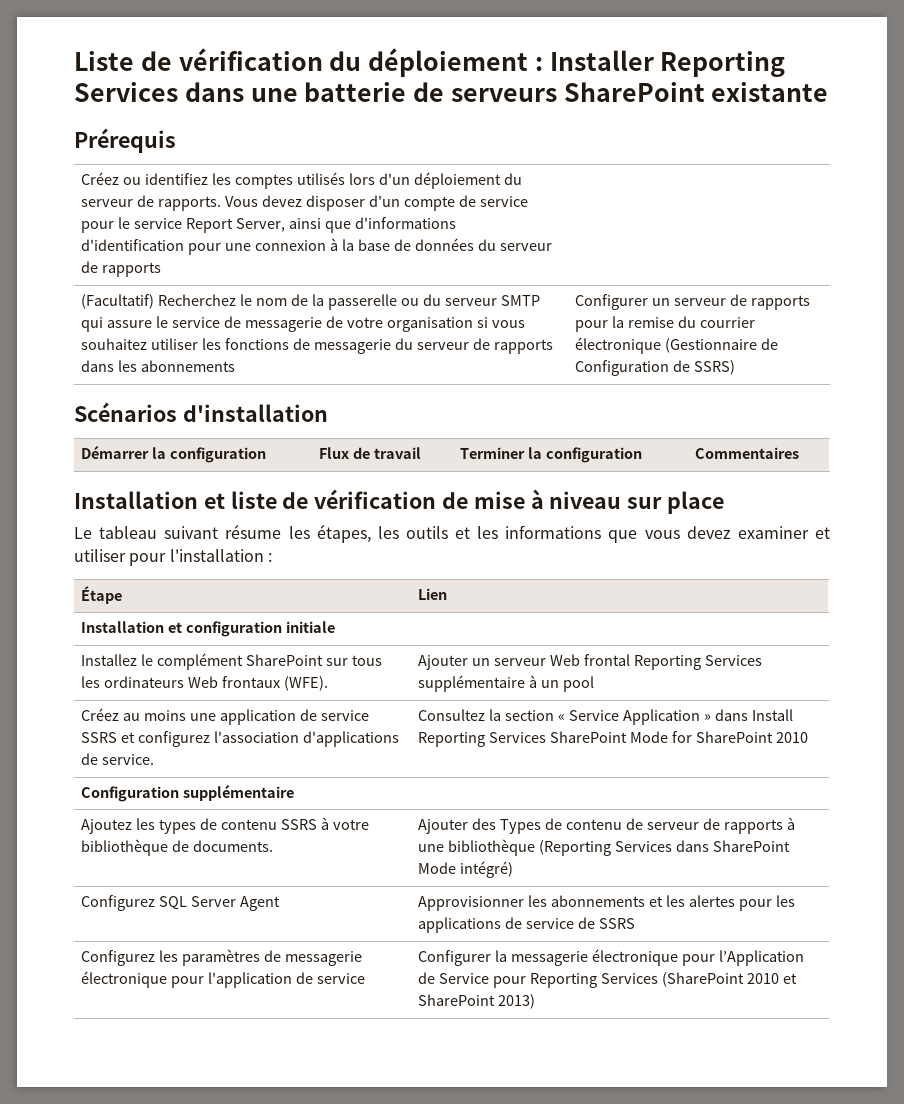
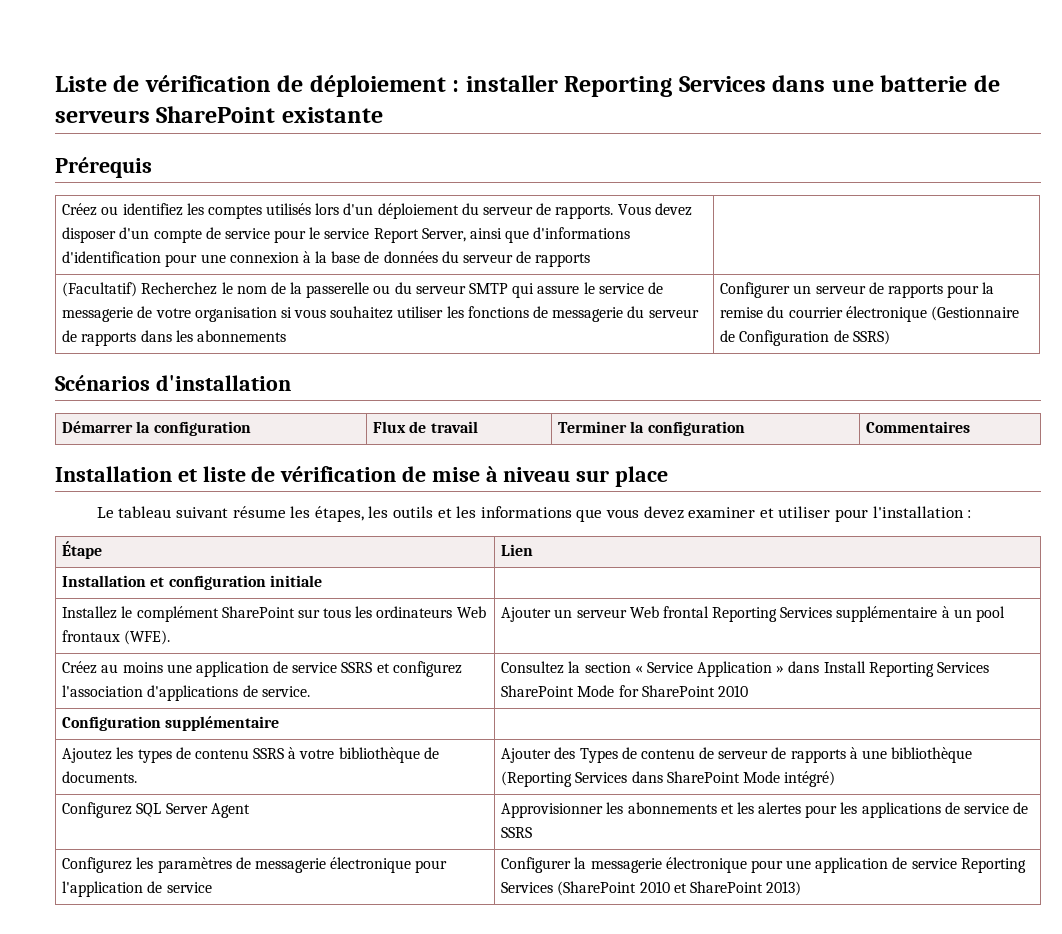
[329,51,362,71] du -> [277,75,304,92] de
[549,50,654,71] Installer -> [465,75,558,92] installer
[719,950,805,966] [418,972,527,988] l’Application de Service pour -> [786,857,957,873] une application de service

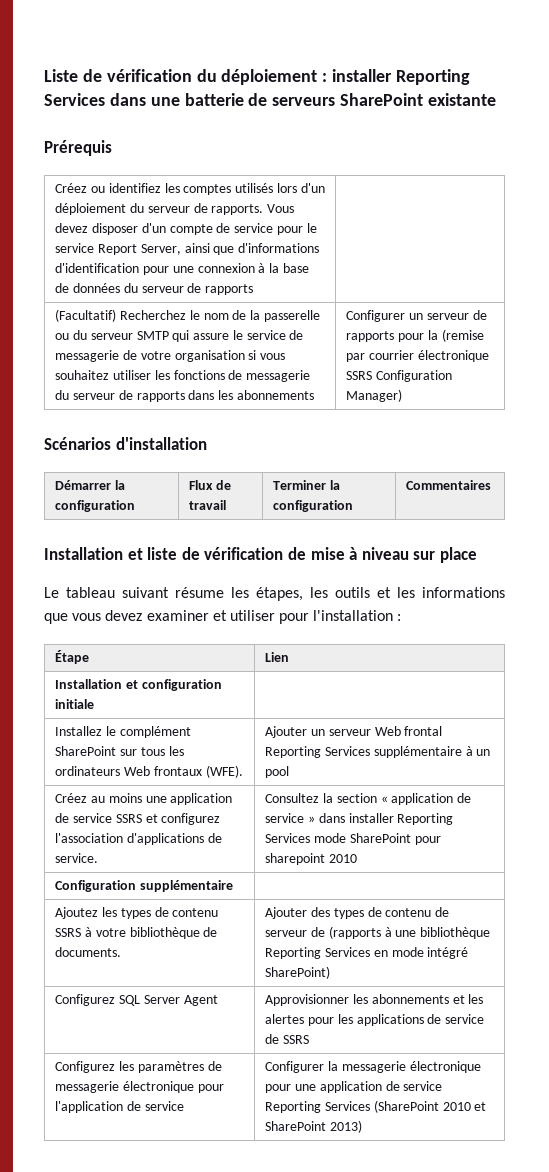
[277,75,304,92] de -> [196,69,217,82] du
[720,306,1019,322] [720,330,890,346] remise du courrier électronique (Gestionnaire de Configuration de SSRS) -> [441,329,484,342] [346,350,489,362] [346,370,453,382] [346,389,403,402] (remise par courrier électronique SSRS Configuration Manager)
[646,661,773,677] Service Application -> [391,793,472,805] [265,813,305,823] application de service
[823,661,989,677] [501,685,715,697] Install Reporting Services SharePoint Mode for SharePoint -> [348,813,454,825] [265,833,441,845] [265,853,326,865] installer Reporting Services mode SharePoint pour sharepoint
[579,748,618,763] Types -> [333,908,364,919] types
[790,749,846,763] rapports -> [328,926,381,939] (rapports
[501,771,836,787] (Reporting Services dans SharePoint Mode intégré) -> [265,947,469,959] [265,966,331,979] Reporting Services en mode intégré SharePoint)

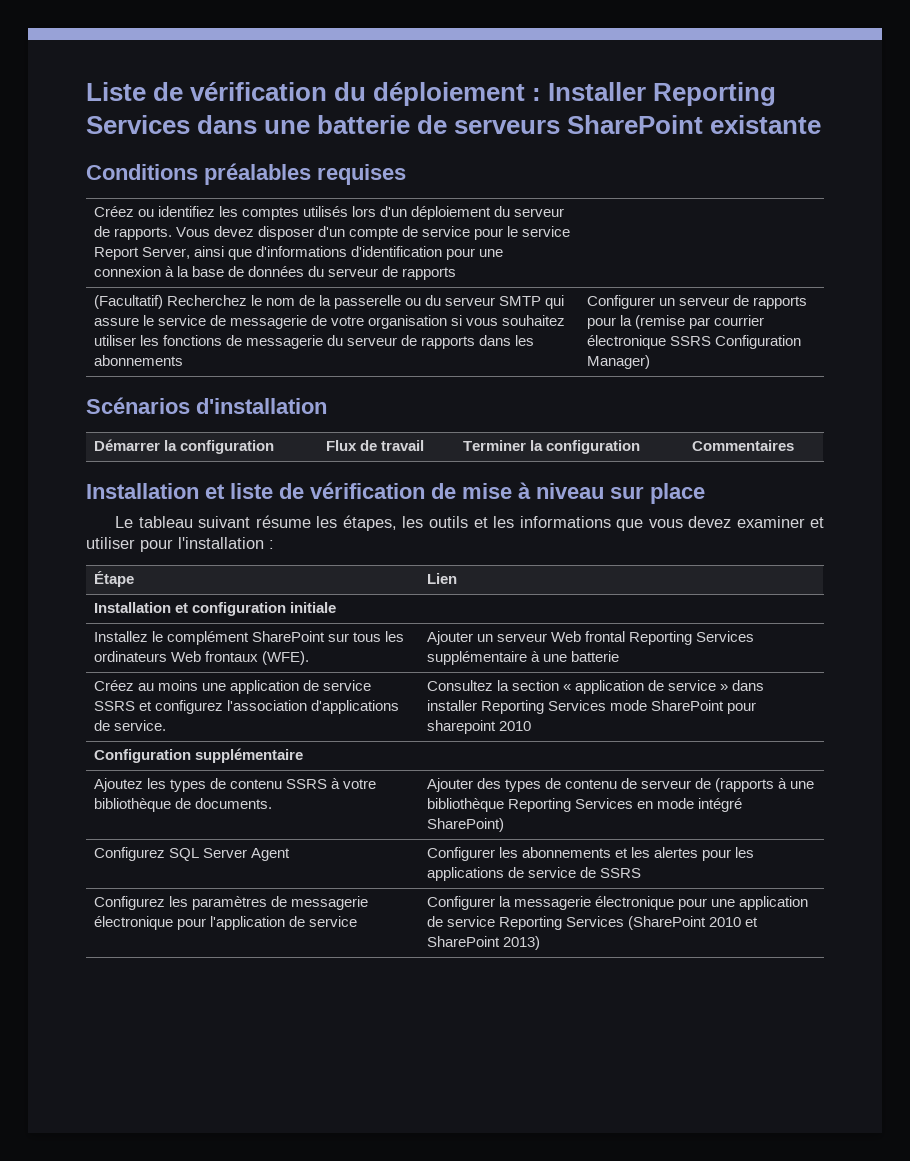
[332,69,393,82] installer -> [548,82,647,101] Installer
[44,140,112,156] Prérequis -> [86,163,406,185] Conditions préalables requises
[476,749,491,756] [265,766,290,778] un pool -> [542,651,619,662] une batterie
[265,994,350,1006] Approvisionner -> [426,847,495,861] Configurer

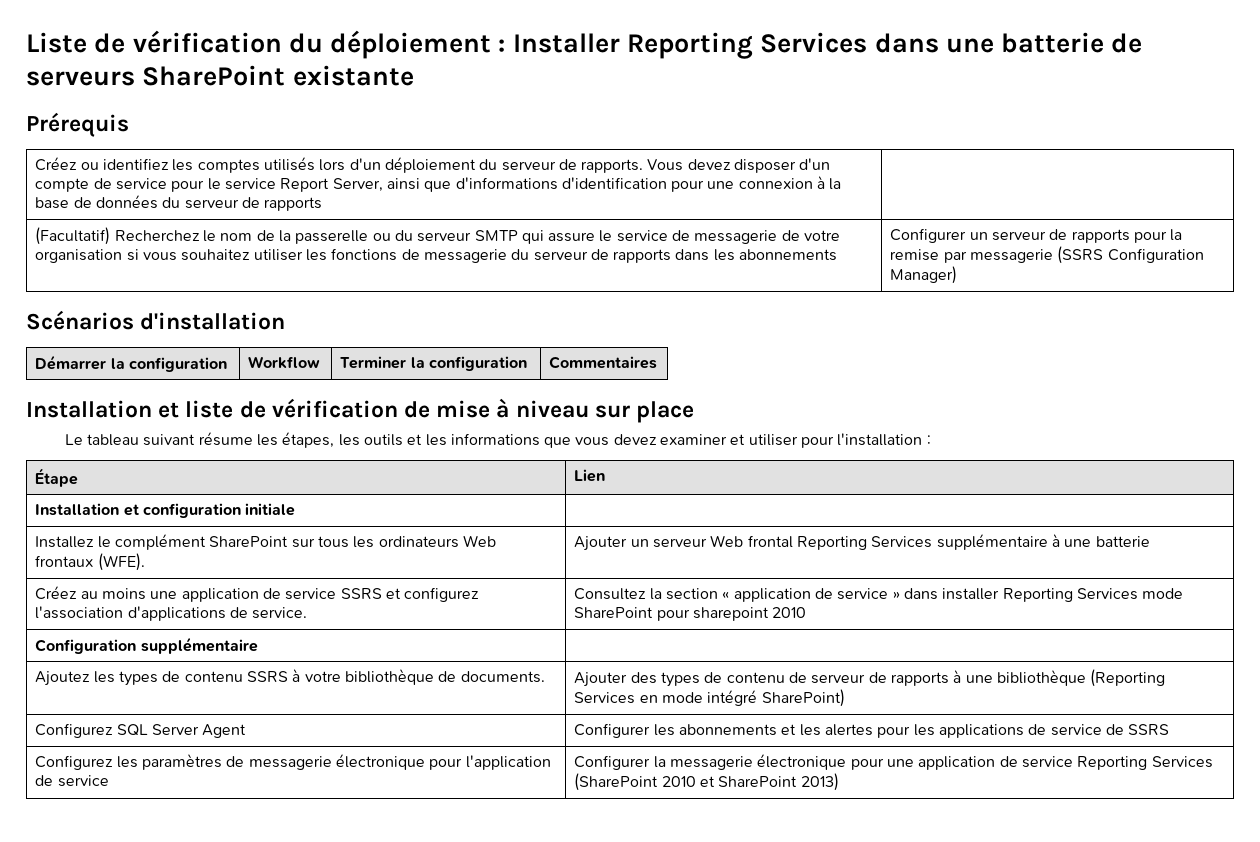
[86,163,406,185] Conditions préalables requises -> [26,112,129,137] Prérequis
[634,315,764,329] [586,335,711,349] (remise par courrier électronique SSRS -> [890,246,1104,264] remise par messagerie (SSRS
[325,440,424,451] Flux de travail -> [248,356,321,369] Workflow
[715,778,775,792] (rapports -> [890,672,949,686] rapports
[507,798,571,812] Reporting -> [1090,669,1166,687] (Reporting

